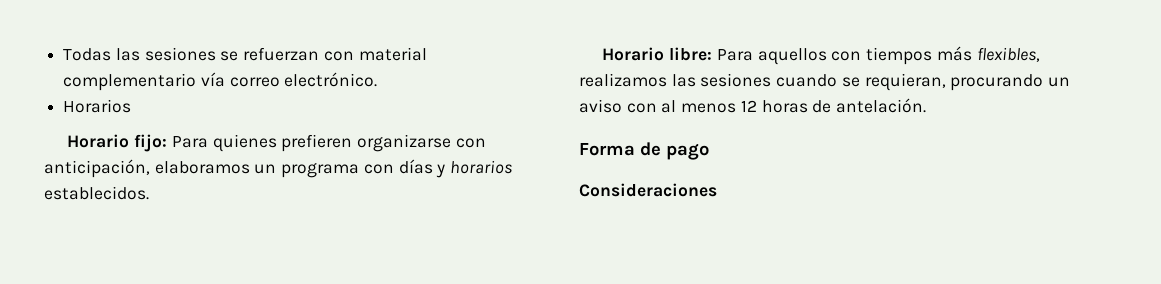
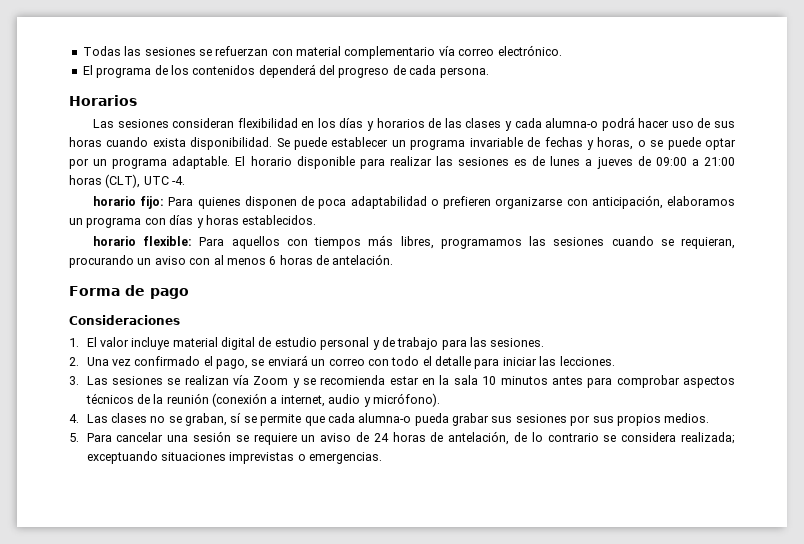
[63,99,132,113] [67,134,277,152] Horarios // Horario fijo: Para quienes -> [82,64,489,78] [69,95,137,106] [93,117,736,131] [69,137,736,150] [69,156,735,169] [69,174,186,188] [93,196,439,209] El programa de los contenidos dependerá del progreso de cada persona. // Horarios // Las sesiones consideran flexibilidad en los días y horarios de las clases y cada alumna-o podrá hacer uso de sus horas cuando exista disponibilidad. Se puede establecer un programa invariable de fechas y horas, o se puede optar por un programa adaptable. El horario disponible para realizar las sesiones es de lunes a jueves de 09:00 a 21:00 horas (CLT), UTC -4. // horario fijo: Para quienes disponen de poca adaptabilidad o
[450,160,513,174] horarios -> [205,215,239,225] horas
[602,47,713,61] Horario libre: -> [93,236,193,246] horario flexible:
[976,47,1040,62] [579,73,667,87] flexibles, realizamos -> [400,236,522,249] libres, programamos
[740,100,757,112] 12 -> [269,256,277,265] 6
(717, 190) none -> [69,337,545,350] [69,355,615,369] [69,375,736,388] [85,393,440,407] [69,413,710,426] [69,431,736,445] [86,451,383,464] // 1. El valor incluye material digital de estudio personal y de trabajo para las sesiones. // 2. Una vez confirmado el pago, se enviará un correo con todo el detalle para iniciar las lecciones. // 3. Las sesiones se realizan vía Zoom y se recomienda estar en la sala 10 minutos antes para comprobar aspectos técnicos de la reunión (conexión a internet, audio y micrófono). // 4. Las clases no se graban, sí se permite que cada alumna-o pueda grabar sus sesiones por sus propios medios. // 5. Para cancelar una sesión se requiere un aviso de 24 horas de antelación, de lo contrario se considera realizada; exceptuando situaciones imprevistas o emergencias.

